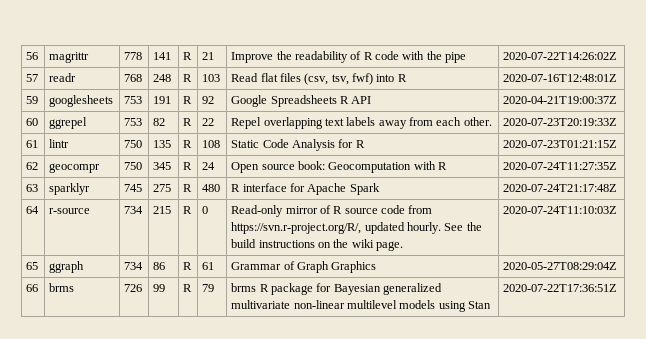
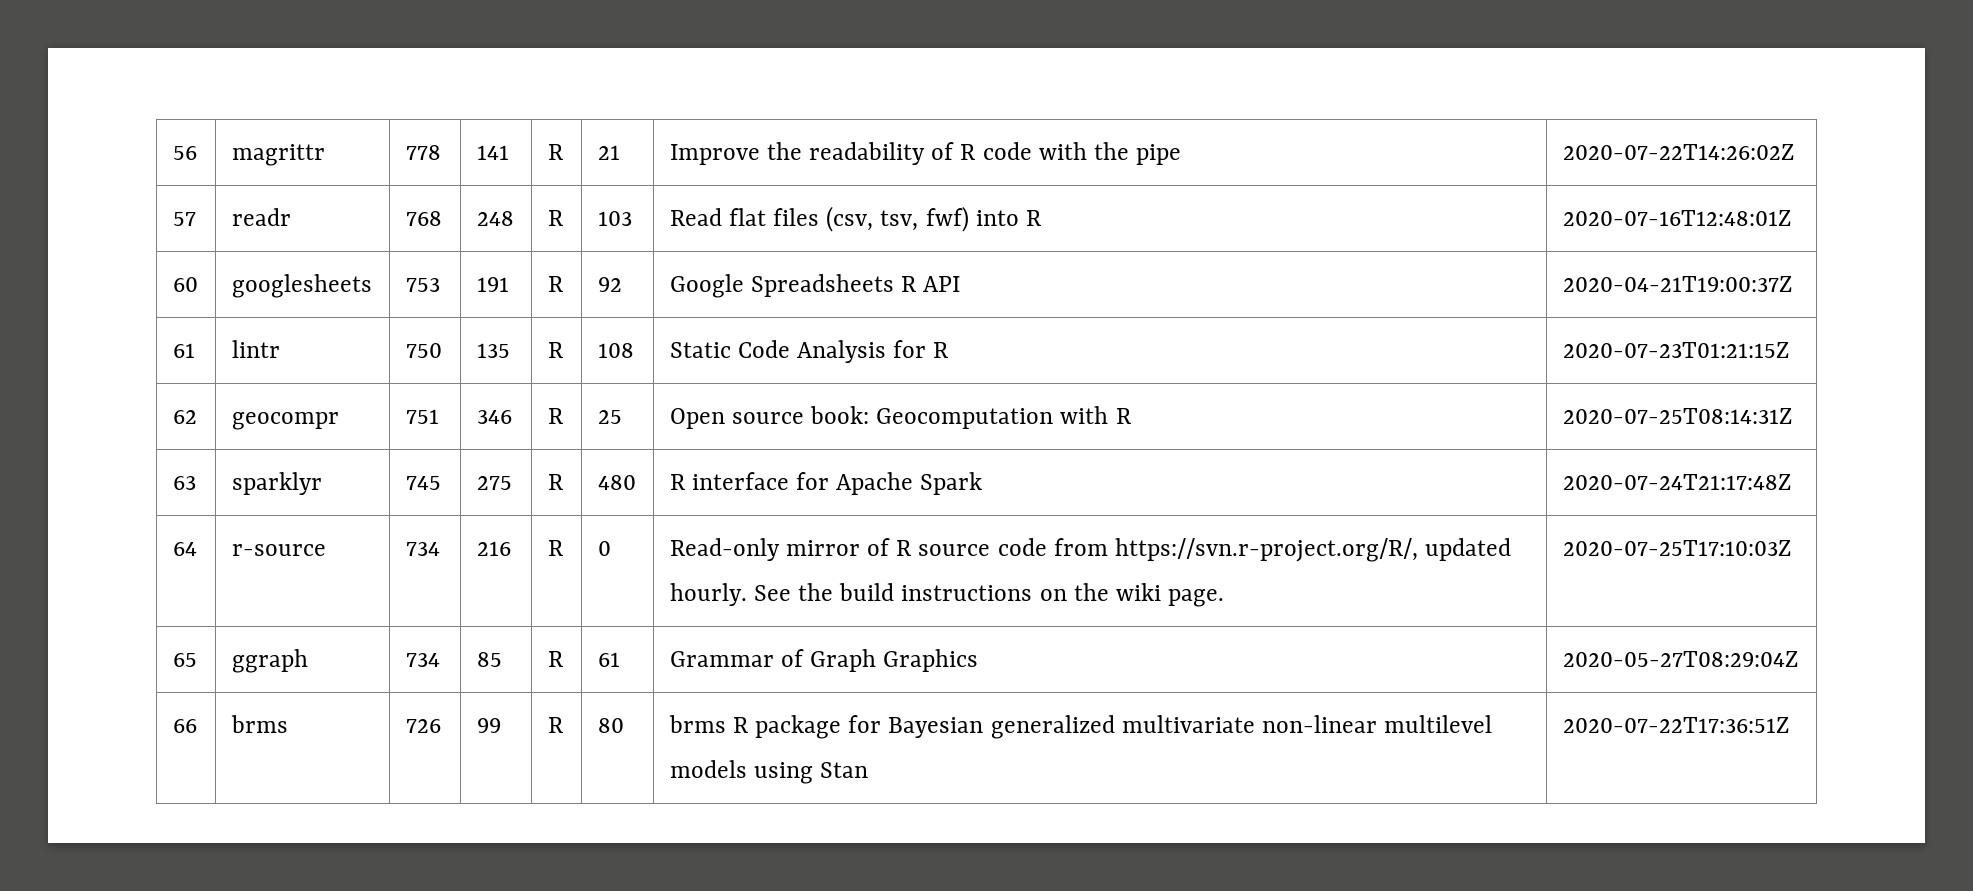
[26,96,39,104] 59 -> [172,277,198,292] 60
[26,118,39,126] [49,117,88,129] [124,118,143,126] [153,118,166,126] [183,118,193,126] [202,118,215,126] [231,117,492,129] [503,118,618,126] // 60 | ggrepel | 753 | 82 | R | 22 | Repel overlapping text labels away from each other. | 2020-07-23T20:19:33Z -> (1792, 284) none
[124,162,143,170] [153,162,172,170] [183,162,193,170] [202,162,216,170] 750 | 345 | R | 24 -> [405,409,439,424] [476,410,512,424] [547,408,563,424] [597,410,622,424] 751 | 346 | R | 25
[503,162,618,170] 2020-07-24T11:27:35Z -> [1562,408,1792,424] 2020-07-25T08:14:31Z
[153,206,172,214] 215 -> [476,541,511,556] 216
[503,206,618,214] 2020-07-24T11:10:03Z -> [1562,540,1791,556] 2020-07-25T17:10:03Z
[153,262,166,270] 86 -> [476,652,502,667] 85
[202,284,215,292] 79 -> [597,718,624,733] 80

